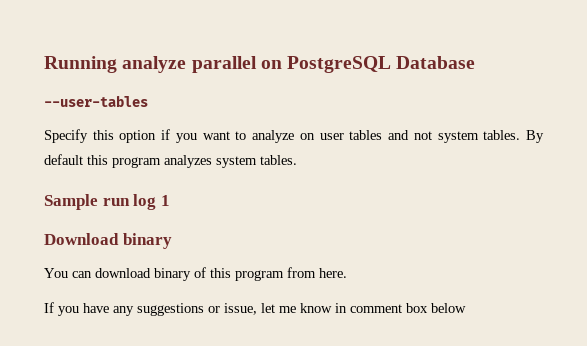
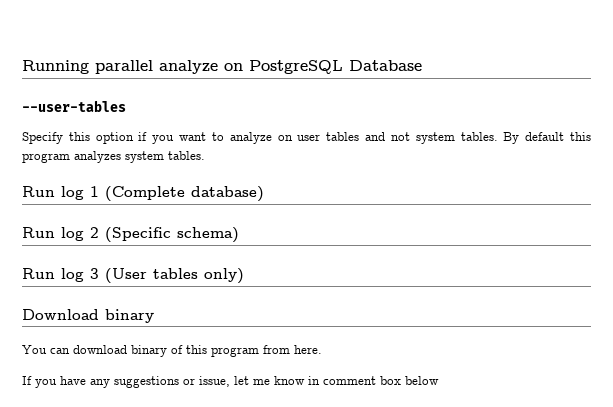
[122,56,257,73] analyze parallel -> [95,60,218,74] parallel analyze
[44,194,130,210] Sample run -> [22,186,55,197] Run
(170, 200) none -> [105,186,264,202] [22,227,239,243] [22,268,244,284] (Complete database) // Run log 2 (Specific schema) // Run log 3 (User tables only)

